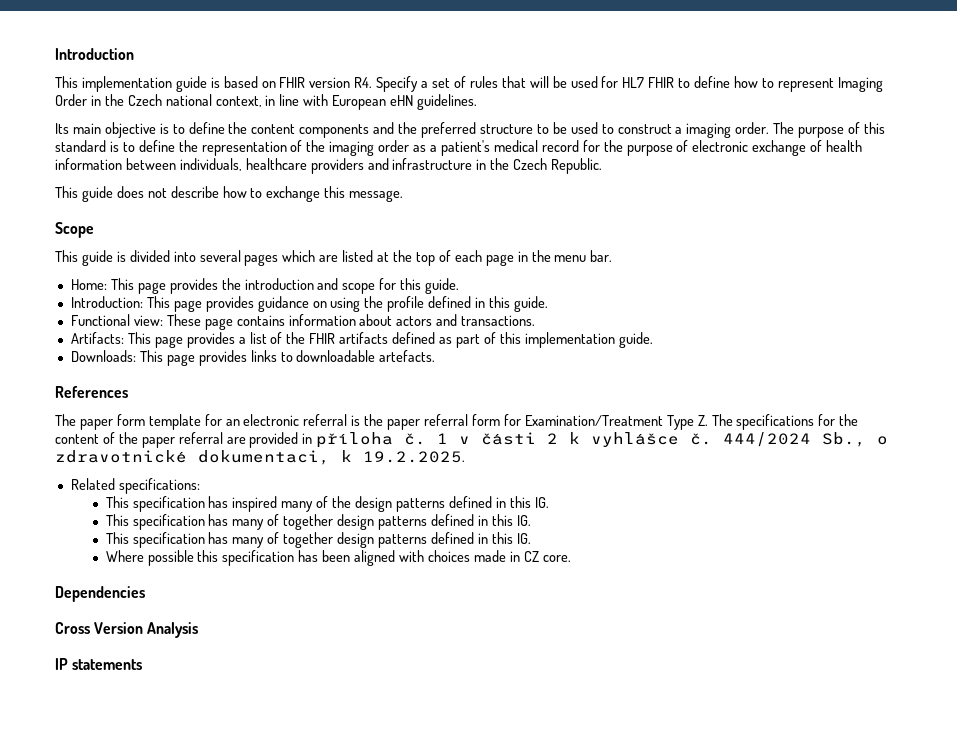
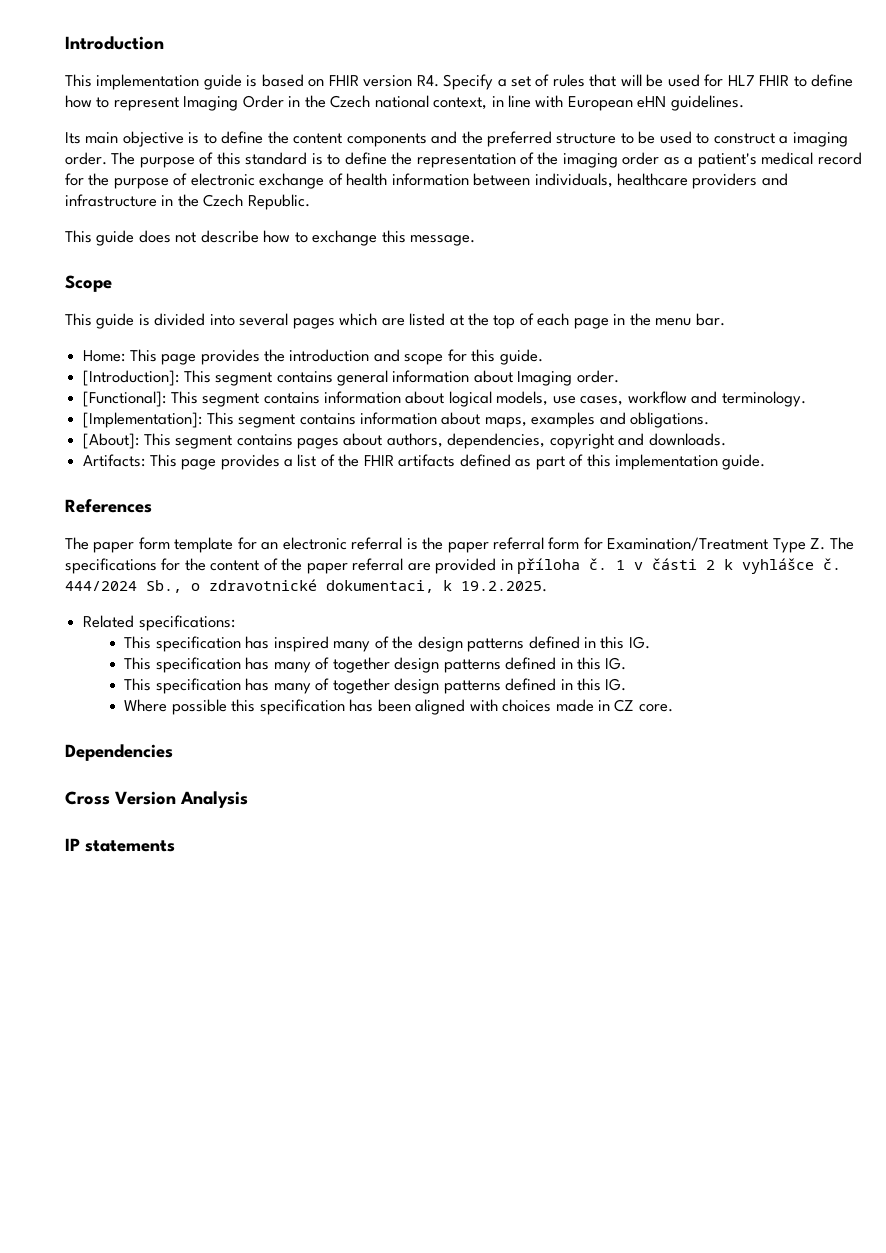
[70,296,548,312] [70,314,536,330] Introduction: This page provides guidance on using the profile defined in this guide. // Functional view: These page contains information about actors and transactions. -> [83,370,619,386] [83,391,806,407] [83,412,710,428] [83,433,726,449] [Introduction]: This segment contains general information about Imaging order. // [Functional]: This segment contains information about logical models, use cases, workflow and terminology. // [Implementation]: This segment contains information about maps, examples and obligations. // [About]: This segment contains pages about authors, dependencies, copyright and downloads.
[70,350,436,366] // Downloads: This page provides links to downloadable artefacts. -> (766, 462) none

